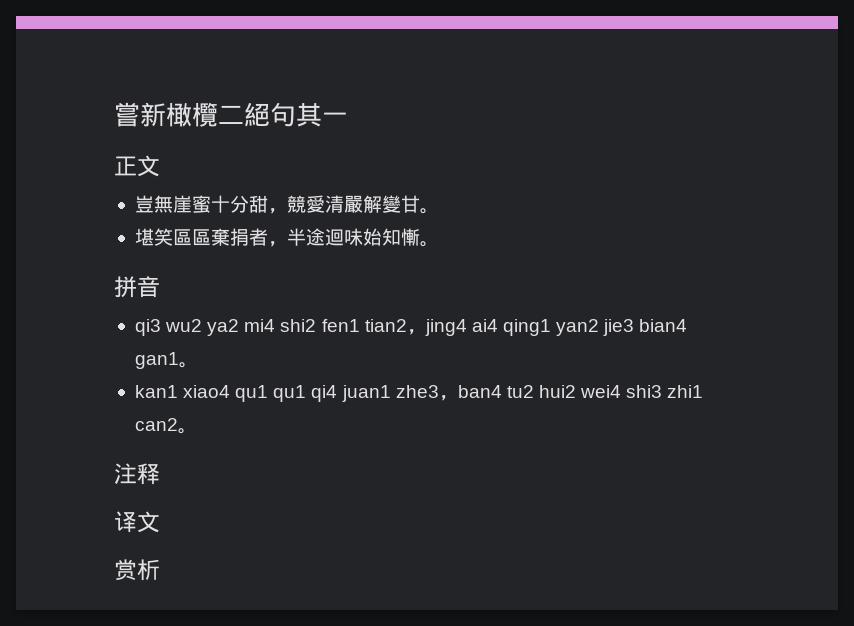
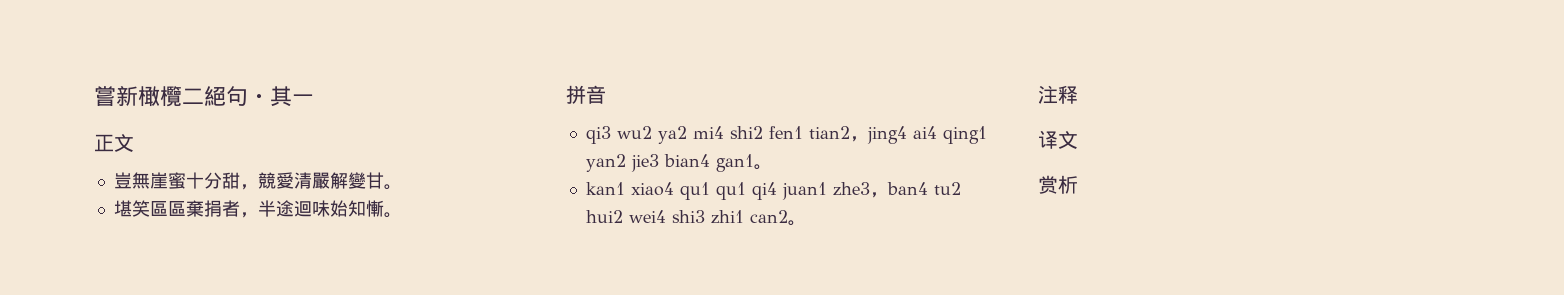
(296, 114) none -> [248,94,270,104] ・

